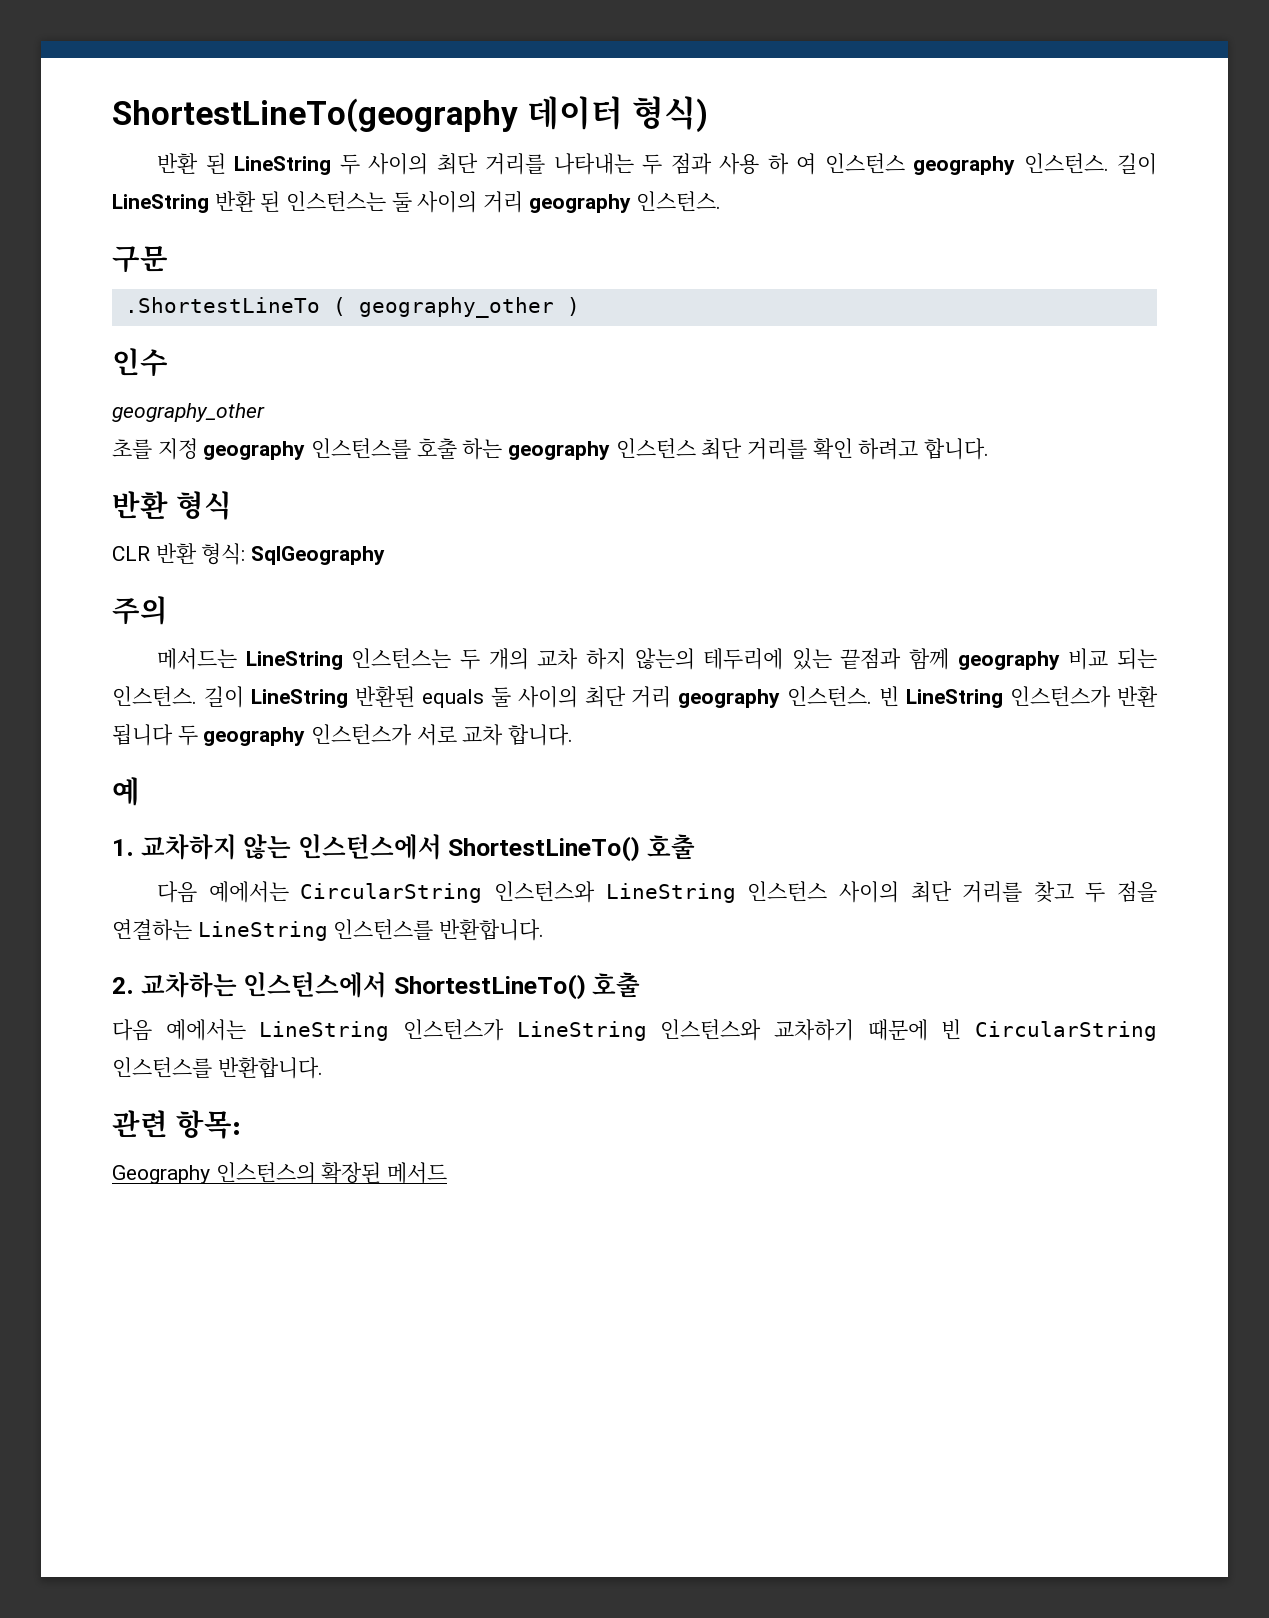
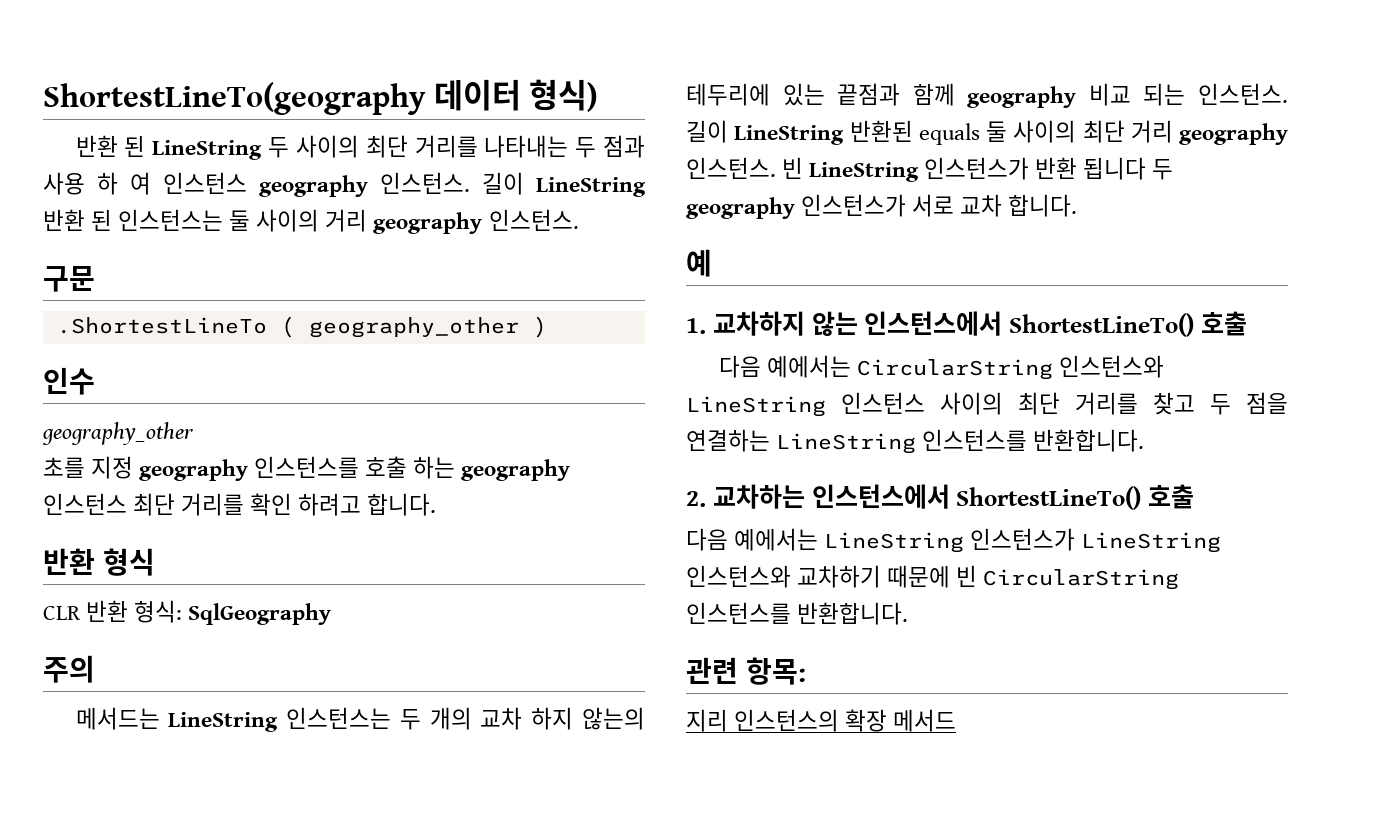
[112,1162,382,1184] Geography 인스턴스의 확장된 -> [686,709,888,732] 지리 인스턴스의 확장

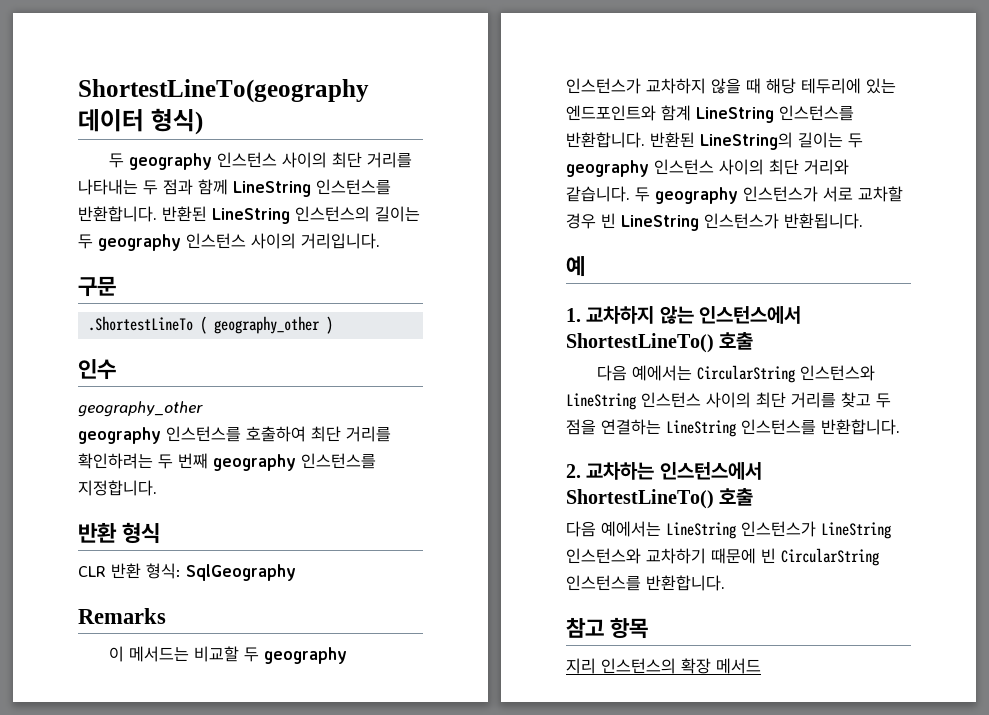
[75,135,290,160] 반환 된 LineString 두 -> [108,152,277,170] 두 geography 인스턴스
[43,172,646,197] [43,209,579,234] 사용 하 여 인스턴스 geography 인스턴스. 길이 LineString 반환 된 인스턴스는 둘 사이의 거리 geography 인스턴스. -> [198,179,391,197] [78,206,420,224] [78,233,380,251] 함께 LineString 인스턴스를 반환합니다. 반환된 LineString 인스턴스의 길이는 두 geography 인스턴스 사이의 거리입니다.
[43,456,571,481] [43,493,437,516] 초를 지정 geography 인스턴스를 호출 하는 geography 인스턴스 최단 거리를 확인 하려고 합니다. -> [78,426,391,444] [78,453,376,471] [78,480,157,496] geography 인스턴스를 호출하여 최단 거리를 확인하려는 두 번째 geography 인스턴스를 지정합니다.
[43,655,95,683] [75,707,646,732] [686,83,1288,108] [686,120,1288,145] [686,157,1174,182] [686,194,1078,219] 주의 // 메서드는 LineString 인스턴스는 두 개의 교차 하지 않는의 테두리에 있는 끝점과 함께 geography 비교 되는 인스턴스. 길이 LineString 반환된 equals 둘 사이의 최단 거리 geography 인스턴스. 빈 LineString 인스턴스가 반환 됩니다 두 geography 인스턴스가 서로 교차 합니다. -> [78,608,166,624] [108,646,347,664] [566,78,896,94] [566,105,854,123] [566,132,863,150] [566,159,849,177] [566,186,903,204] [566,213,863,231] Remarks // 이 메서드는 비교할 두 geography 인스턴스가 교차하지 않을 때 해당 테두리에 있는 엔드포인트와 함계 LineString 인스턴스를 반환합니다. 반환된 LineString의 길이는 두 geography 인스턴스 사이의 최단 거리와 같습니다. 두 geography 인스턴스가 서로 교차할 경우 빈 LineString 인스턴스가 반환됩니다.
[686,657,806,685] 관련 항목: -> [566,617,649,639] 참고 항목

